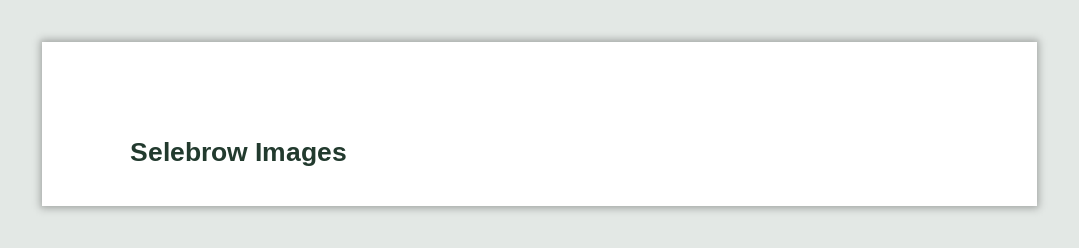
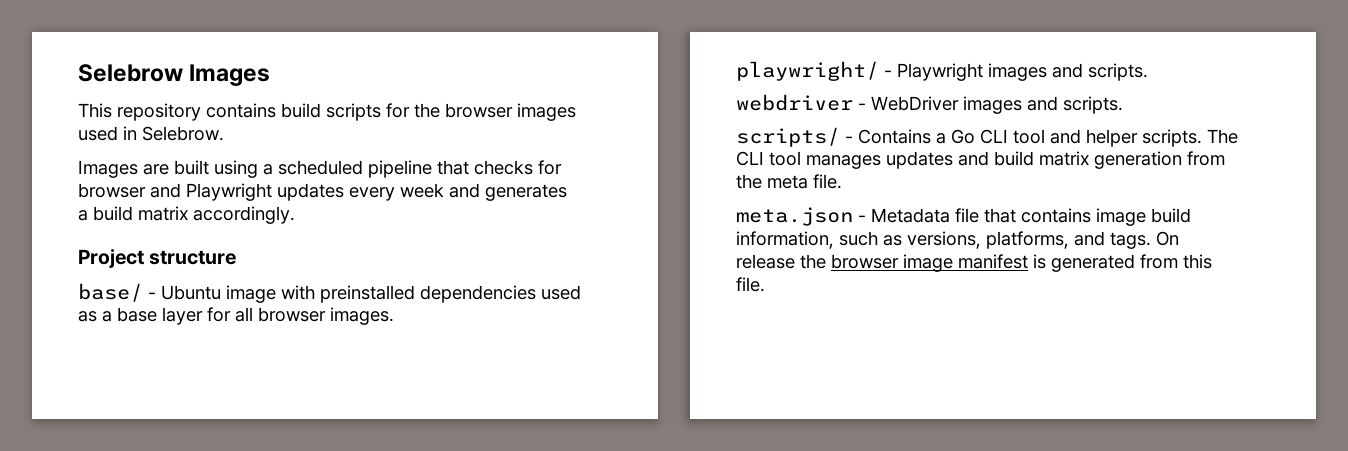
(348, 154) none -> [78,103,576,121] [78,126,224,141] [78,160,562,178] [78,183,567,201] [78,206,295,224] [78,249,237,268] [78,283,581,303] [78,307,394,325] [736,61,1148,81] [736,94,1123,114] [736,127,1238,147] [736,151,1225,169] [736,174,842,189] [736,207,1191,226] [736,231,1179,249] [736,254,1212,272] [736,277,765,292] // This repository contains build scripts for the browser images used in Selebrow. // Images are built using a scheduled pipeline that checks for browser and Playwright updates every week and generates a build matrix accordingly. // Project structure // base/ - Ubuntu image with preinstalled dependencies used as a base layer for all browser images. // playwright/ - Playwright images and scripts. // webdriver - WebDriver images and scripts. // scripts/ - Contains a Go CLI tool and helper scripts. The CLI tool manages updates and build matrix generation from the meta file. // meta.json - Metadata file that contains image build information, such as versions, platforms, and tags. On release the browser image manifest is generated from this file.

